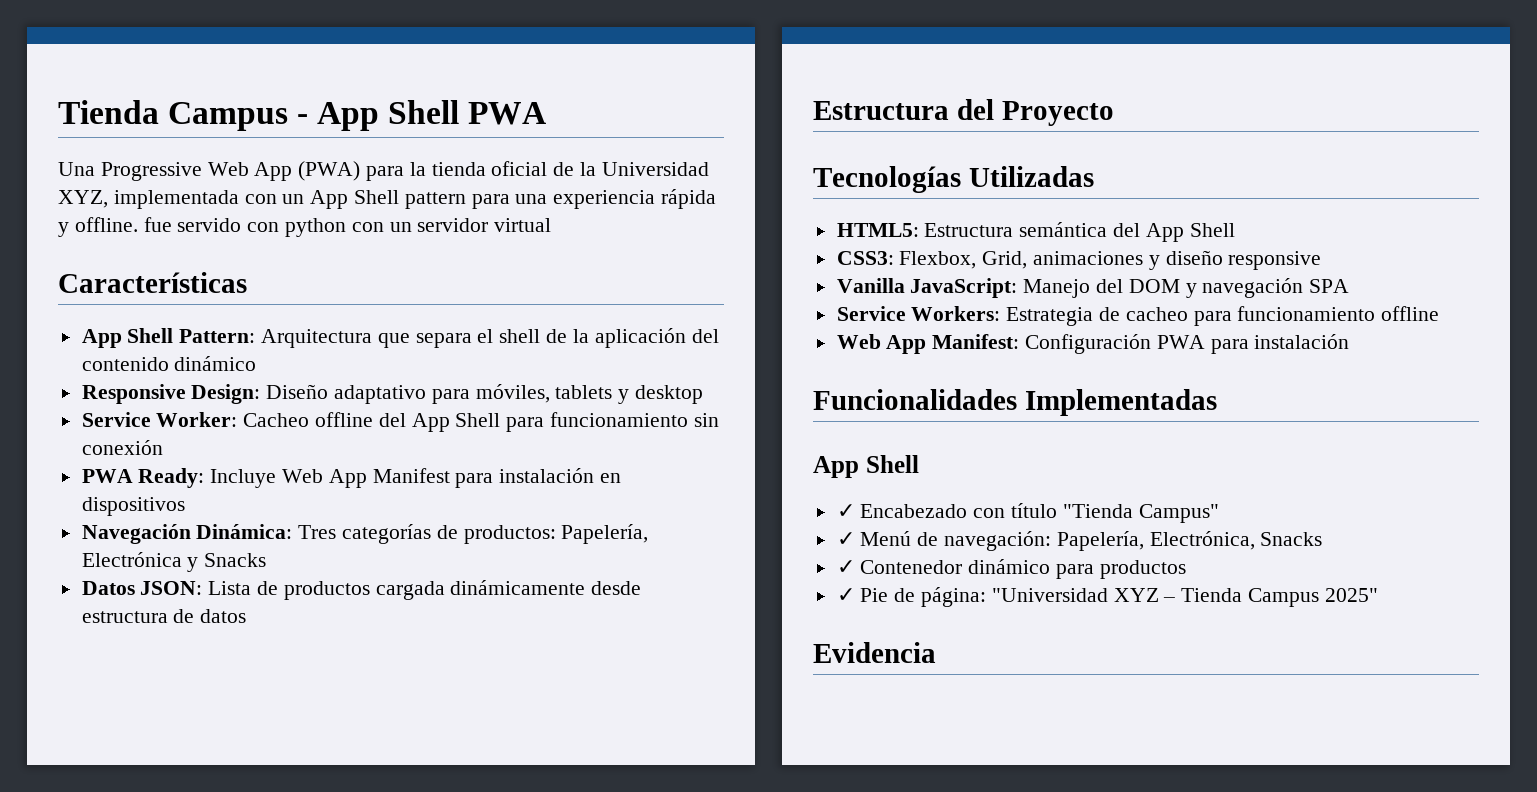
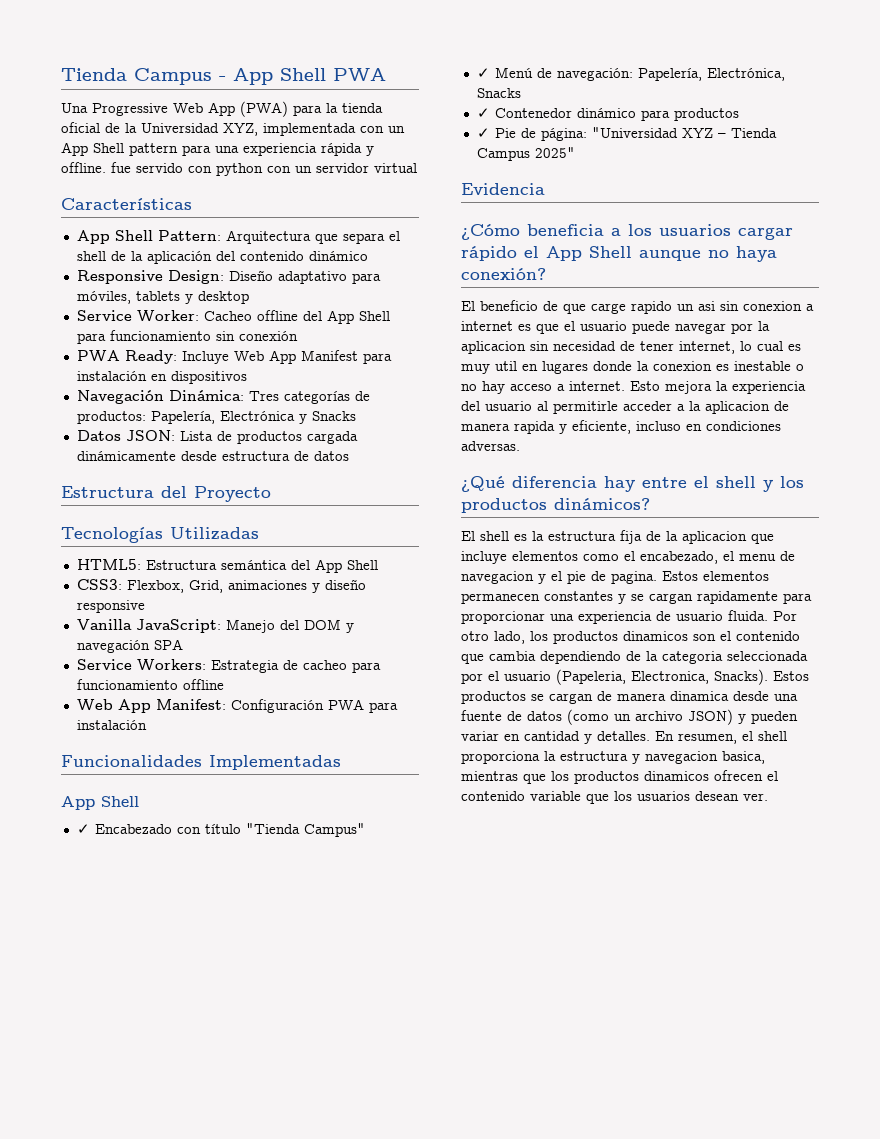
(936, 652) none -> [461,224,793,240] [461,246,777,262] [461,268,546,280] [461,300,814,314] [461,321,770,334] [461,341,801,354] [461,361,804,374] [461,381,806,394] [461,401,789,414] [461,420,781,434] [461,441,520,451] [461,476,804,492] [461,498,650,513] [461,530,774,544] [461,551,795,564] [461,571,769,584] [461,591,812,604] [461,610,797,624] [461,631,800,644] [461,651,808,664] [461,669,809,685] [461,691,798,704] [461,709,798,725] [461,731,787,744] [461,751,765,764] [461,770,778,784] [461,791,768,804] // ¿Cómo beneficia a los usuarios cargar rápido el App Shell aunque no haya conexión? // El beneficio de que carge rapido un asi sin conexion a internet es que el usuario puede navegar por la aplicacion sin necesidad de tener internet, lo cual es muy util en lugares donde la conexion es inestable o no hay acceso a internet. Esto mejora la experiencia del usuario al permitirle acceder a la aplicacion de manera rapida y eficiente, incluso en condiciones adversas. // ¿Qué diferencia hay entre el shell y los productos dinámicos? // El shell es la estructura fija de la aplicacion que incluye elementos como el encabezado, el menu de navegacion y el pie de pagina. Estos elementos permanecen constantes y se cargan rapidamente para proporcionar una experiencia de usuario fluida. Por otro lado, los productos dinamicos son el contenido que cambia dependiendo de la categoria seleccionada por el usuario (Papeleria, Electronica, Snacks). Estos productos se cargan de manera dinamica desde una fuente de datos (como un archivo JSON) y pueden variar en cantidad y detalles. En resumen, el shell proporciona la estructura y navegacion basica, mientras que los productos dinamicos ofrecen el contenido variable que los usuarios desean ver.

